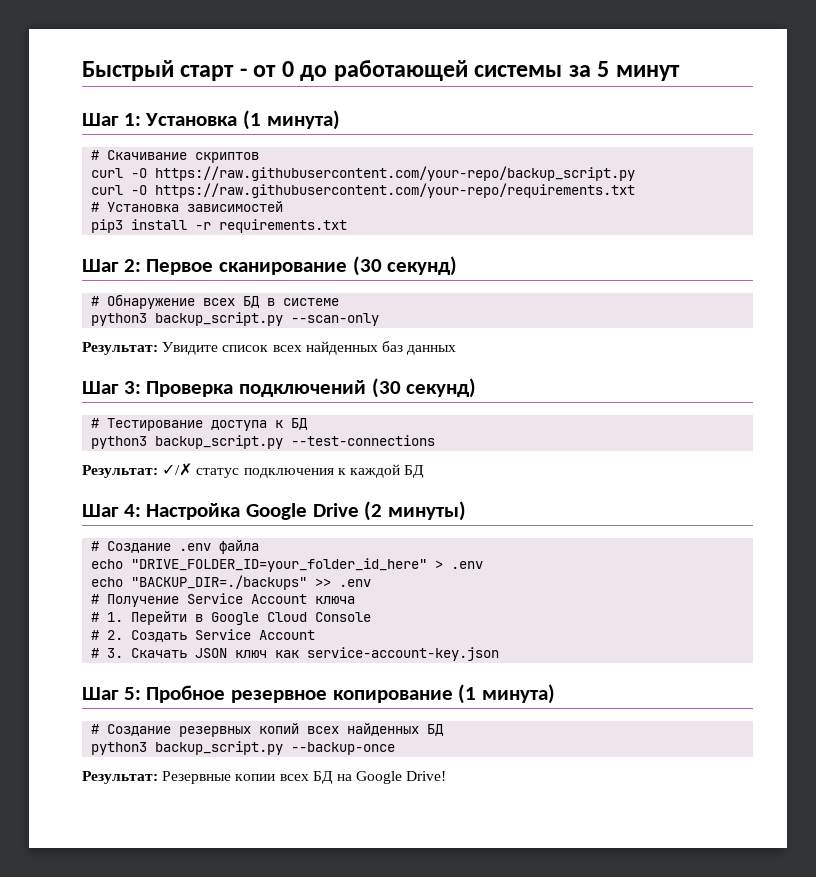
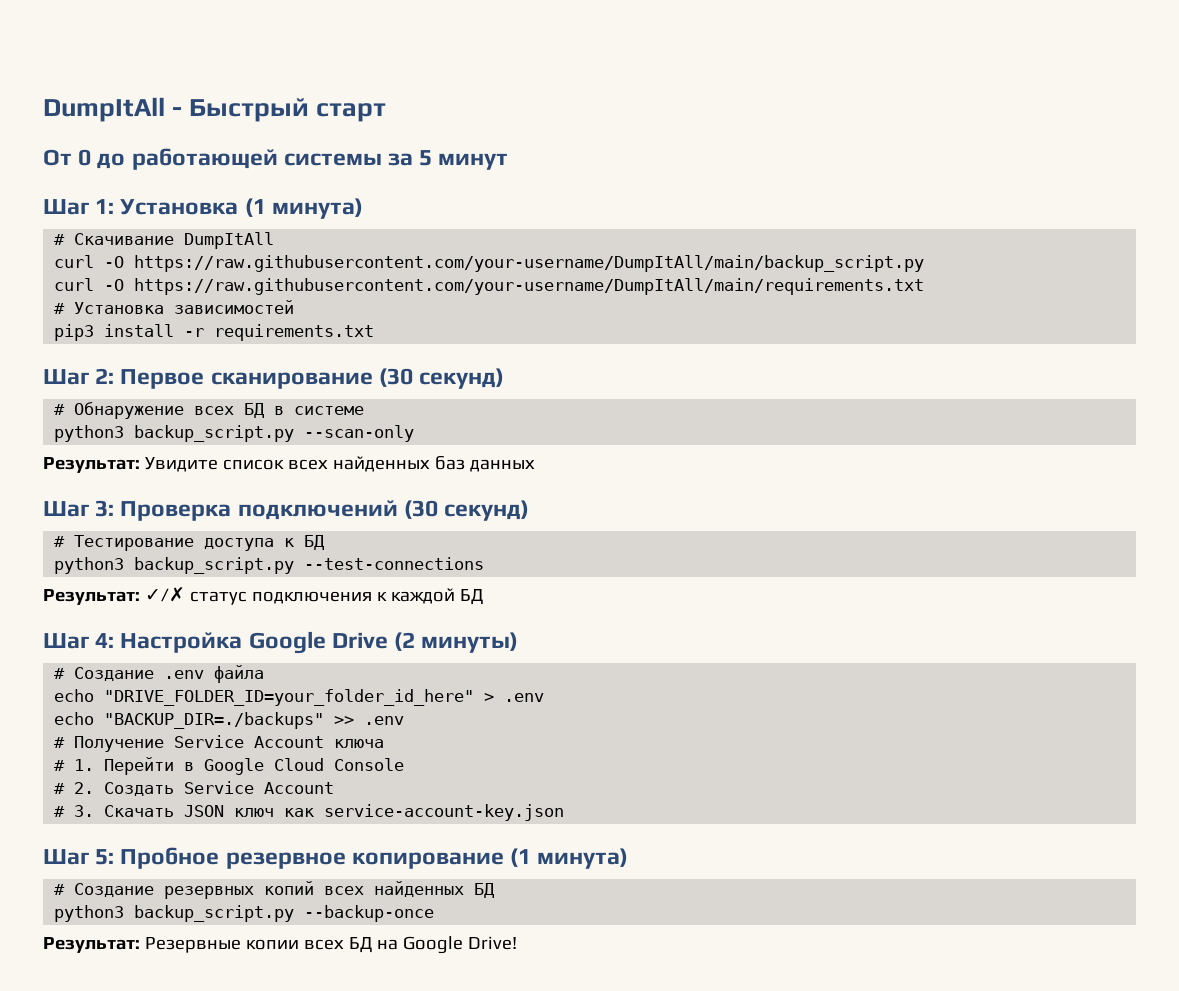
(82, 70) none -> [43,97,183,122] DumpItAll -
[239,65,277,77] - от -> [43,149,72,166] // От
[195,152,260,163] [91,166,636,181] [91,183,636,198] скриптов // curl -O https://raw.githubusercontent.com/your-repo/backup_script.py // curl -O https://raw.githubusercontent.com/your-repo/requirements.txt -> [184,232,275,249] [54,255,925,272] [54,278,925,295] DumpItAll // curl -O https://raw.githubusercontent.com/your-username/DumpItAll/main/backup_script.py // curl -O https://raw.githubusercontent.com/your-username/DumpItAll/main/requirements.txt

